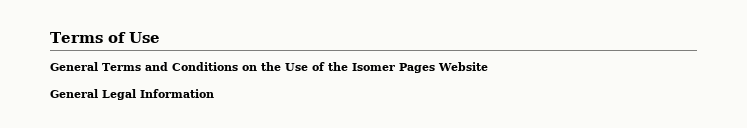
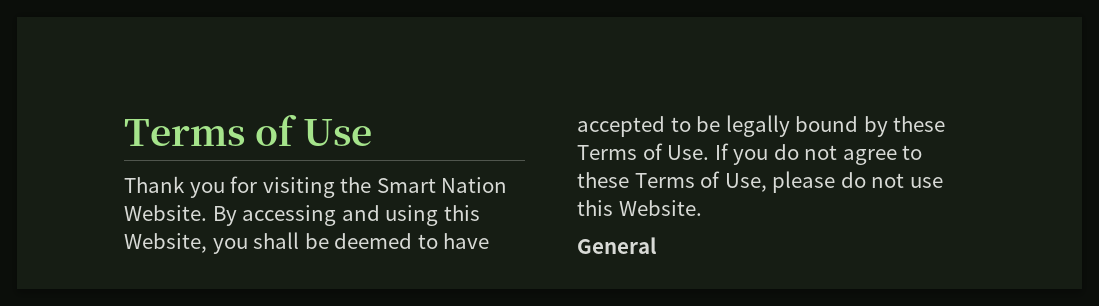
[50,62,488,73] [50,89,214,100] General Terms and Conditions on the Use of the Isomer Pages Website // General Legal Information -> [124,176,508,198] [124,205,480,226] [124,232,490,254] [577,115,946,137] [577,143,923,165] [577,171,943,193] [577,200,702,216] [577,237,656,254] Thank you for visiting the Smart Nation Website. By accessing and using this Website, you shall be deemed to have accepted to be legally bound by these Terms of Use. If you do not agree to these Terms of Use, please do not use this Website. // General

